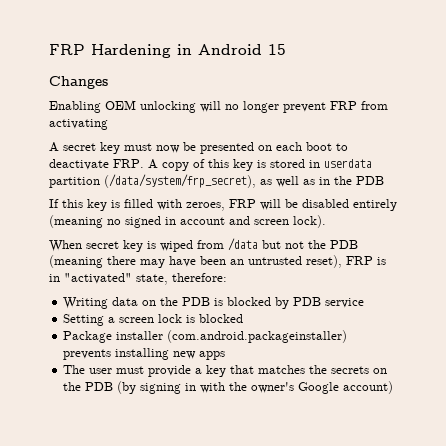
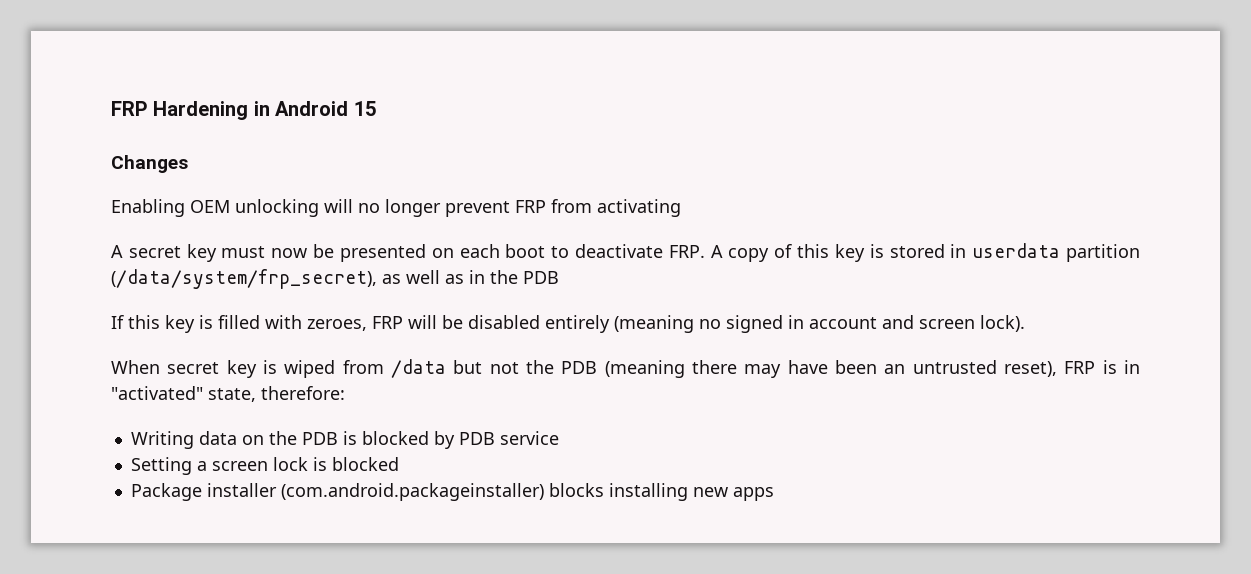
[63,349,112,360] prevents -> [548,483,604,497] blocks
[63,365,388,377] [63,381,394,394] // The user must provide a key that matches the secrets on the PDB (by signing in with the owner's Google account) -> (774, 494) none

